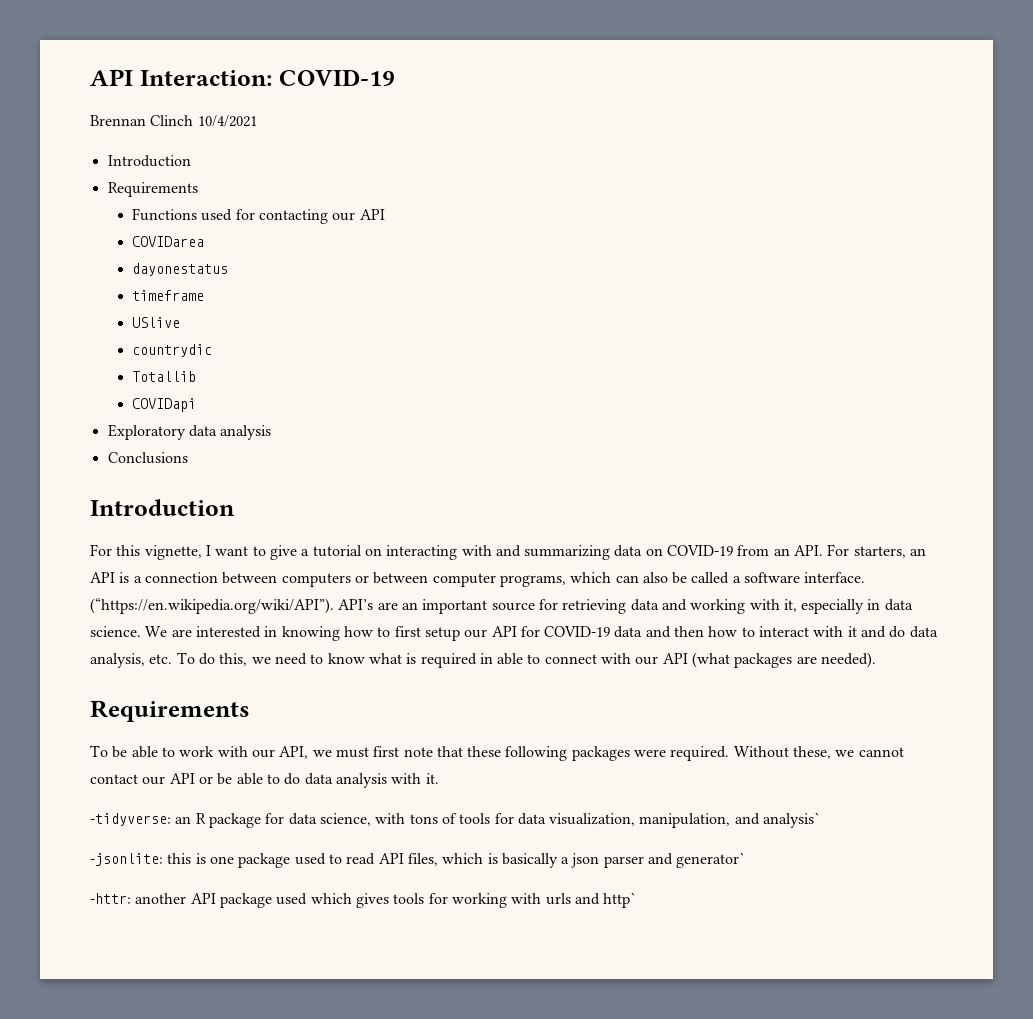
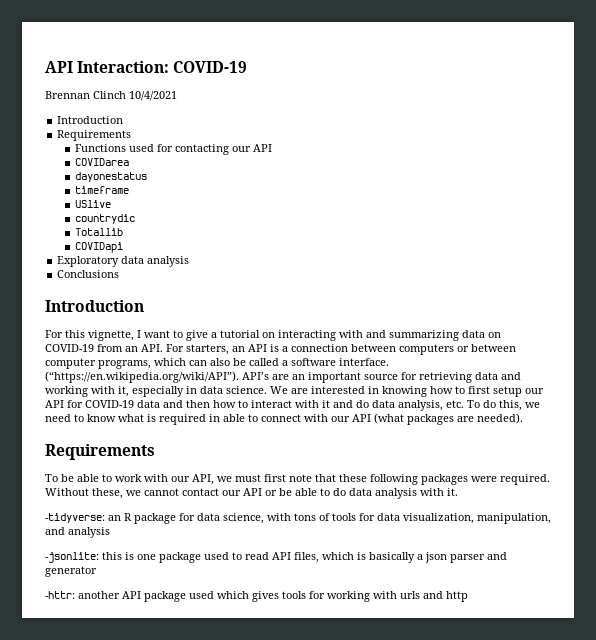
[763,812,821,828] analysis` -> [68,527,110,538] analysis
[676,852,746,868] generator` -> [45,566,97,577] generator
[603,892,637,908] http` -> [446,591,468,602] http

